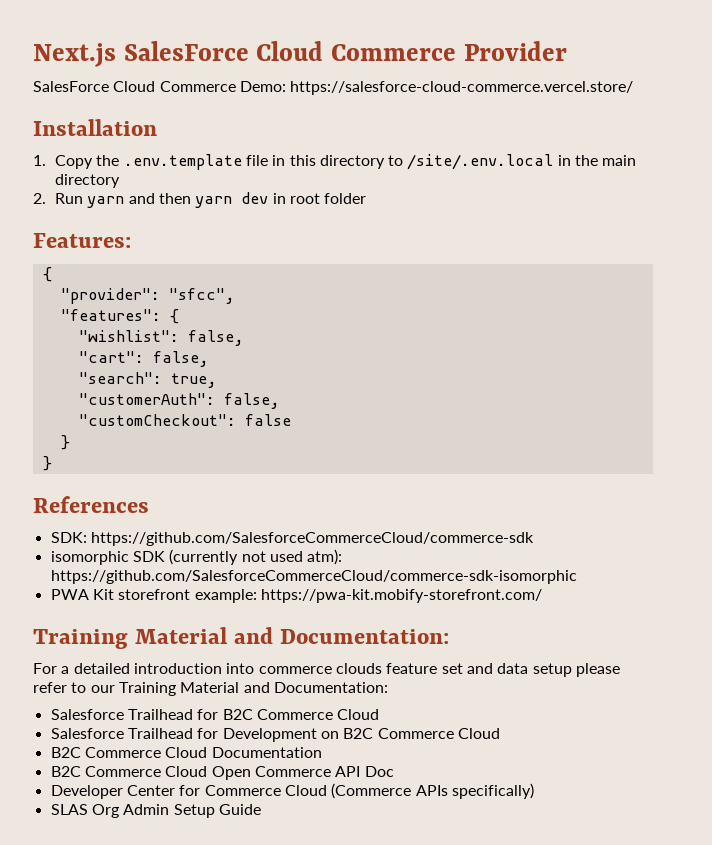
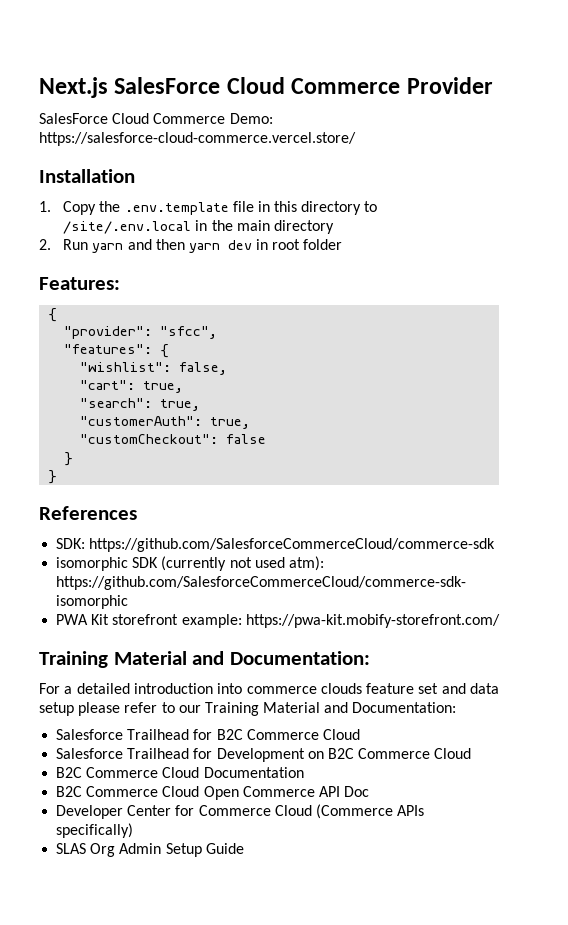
[152,351,209,367] false, -> [143,381,184,393] true,
[223,393,280,409] false, -> [210,417,251,429] true,

